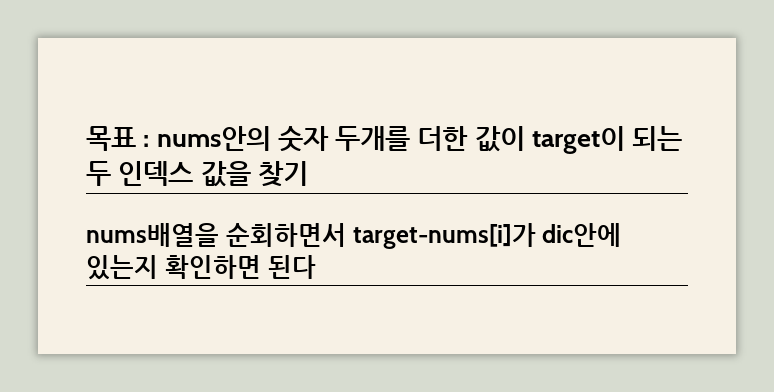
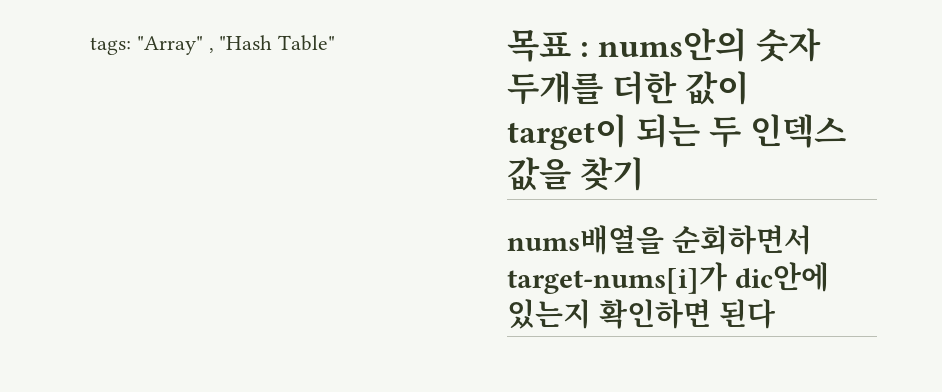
(86, 138) none -> [90,35,336,55] tags: "Array" , "Hash Table" //

